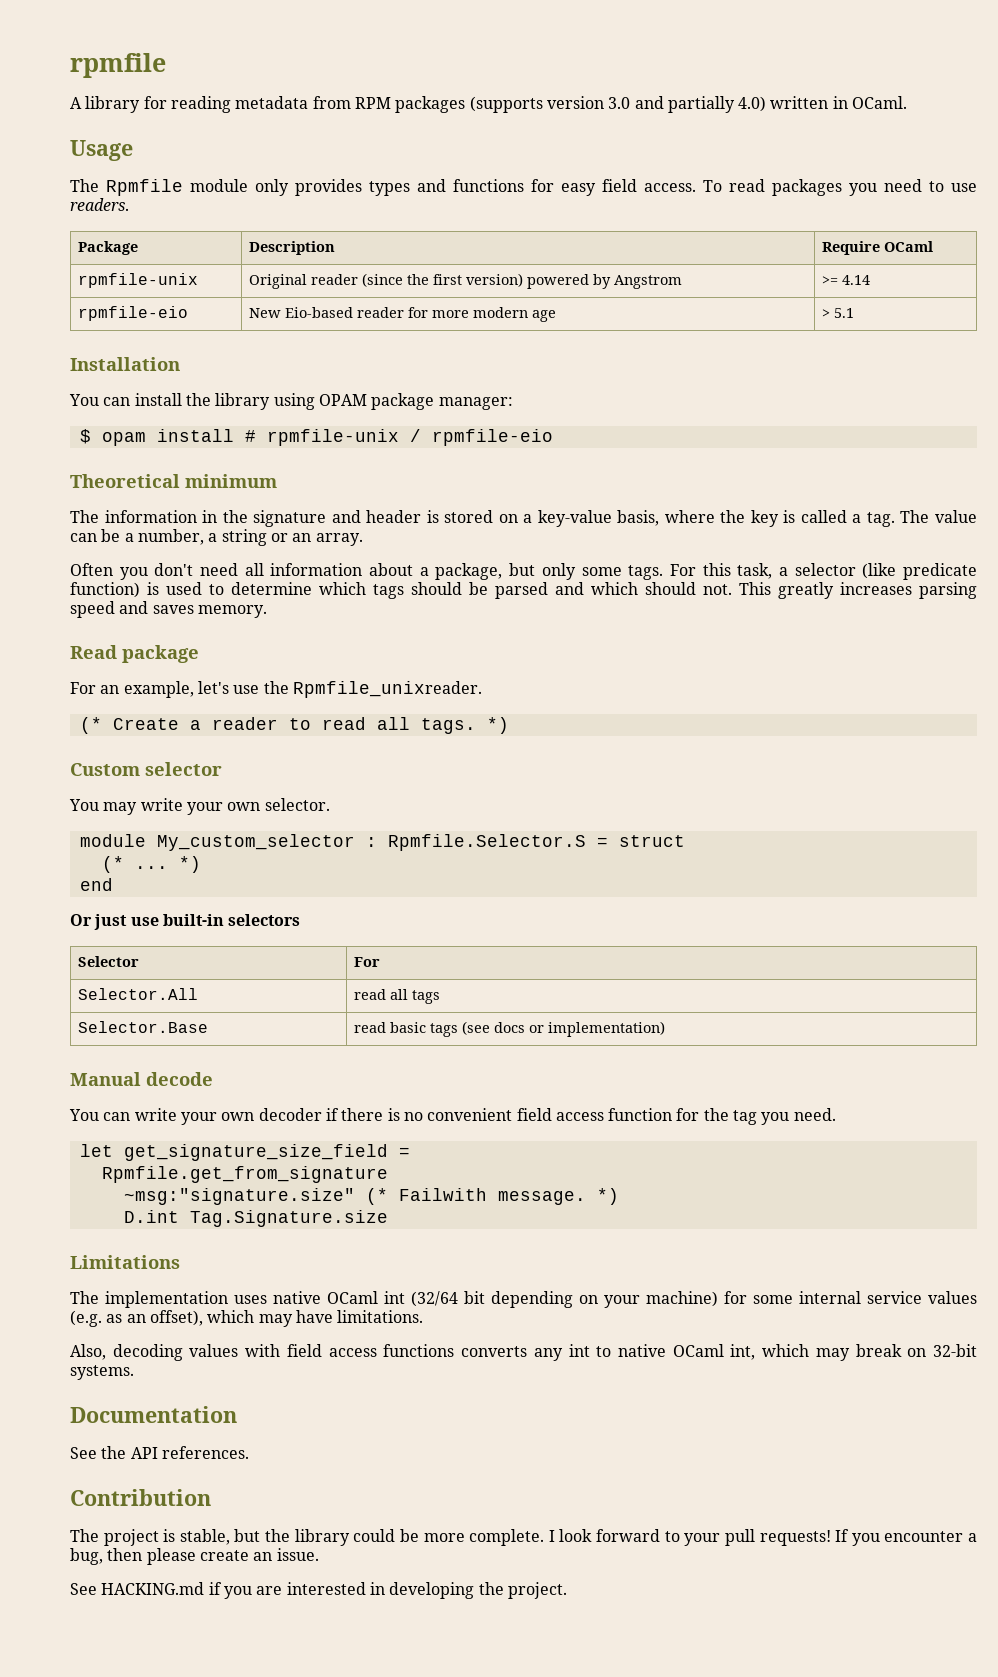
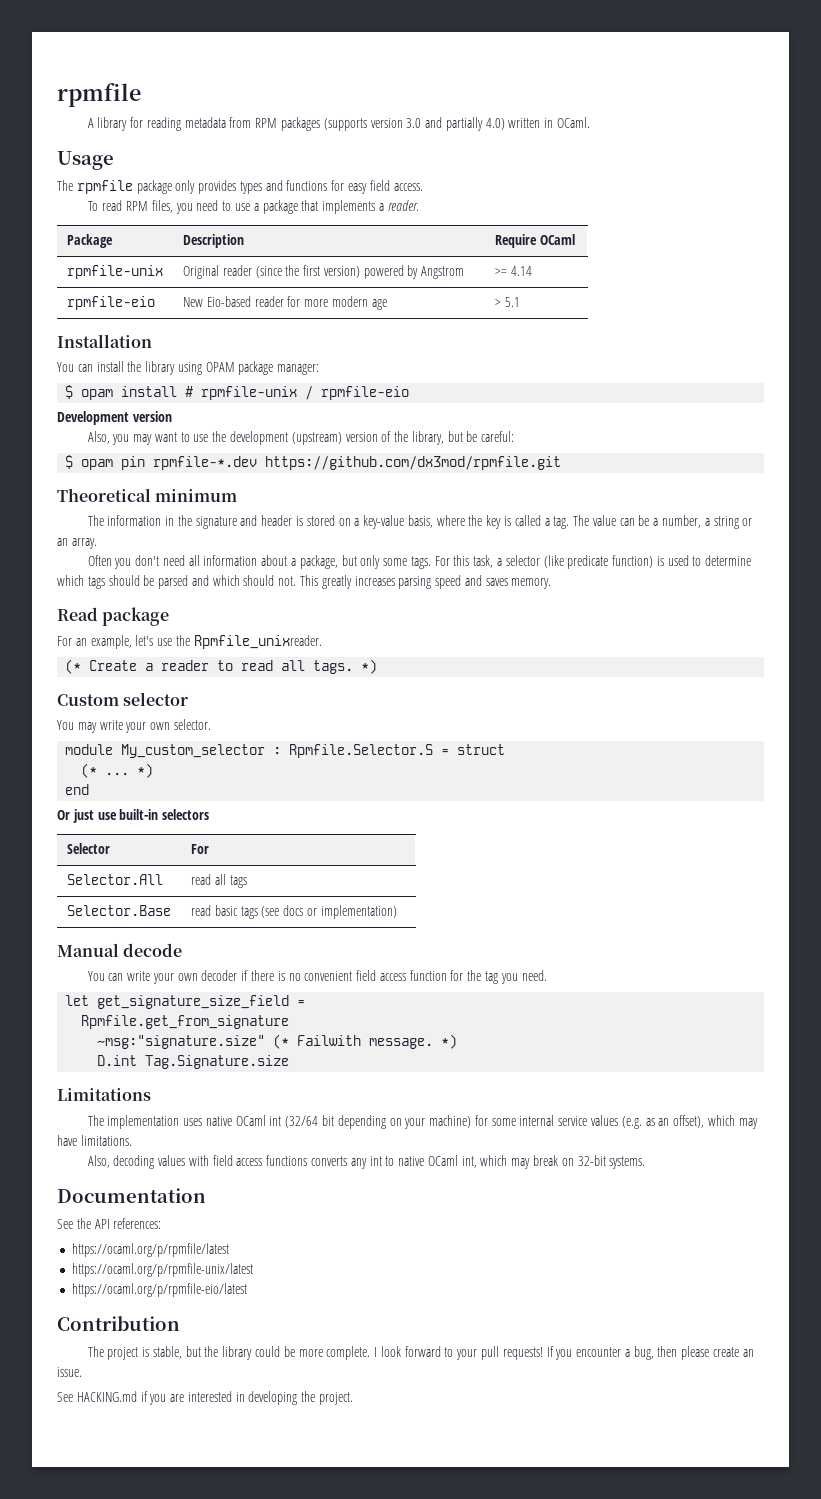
[106,179,248,196] Rpmfile module -> [76,180,172,194] rpmfile package
(696, 187) none -> (423, 187) //
[772,179,842,196] packages -> [126,200,173,213] RPM files,
[70,198,129,211] readers. -> [253,200,419,214] a package that implements a reader.
(553, 437) none -> [57,411,172,425] [87,431,515,445] [65,455,562,470] // Development version // Also, you may want to use the development (upstream) version of the library, but be careful: // $ opam pin rpmfile-*.dev https://github.com/dx3mod/rpmfile.git
[161,1446,249,1459] references. -> [113,1218,162,1229] [72,1243,230,1257] [72,1263,254,1277] [72,1283,248,1297] references: // https://ocaml.org/p/rpmfile/latest // https://ocaml.org/p/rpmfile-unix/latest // https://ocaml.org/p/rpmfile-eio/latest

